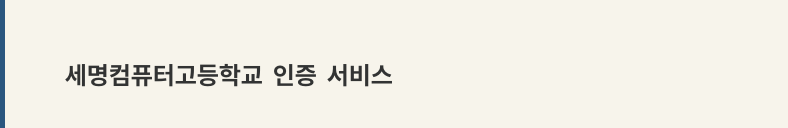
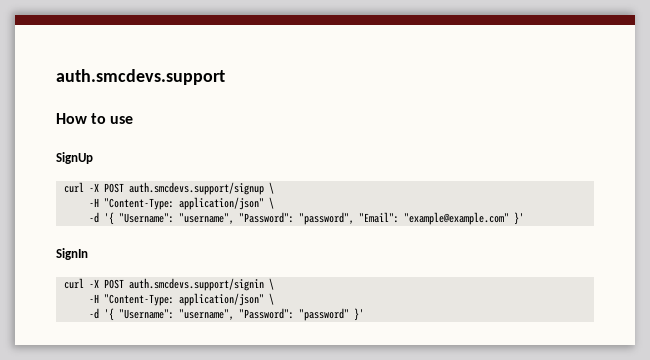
[65,63,393,87] 세명컴퓨터고등학교 인증 서비스 -> [56,69,225,85] [56,113,134,124] [56,152,93,164] [63,182,274,195] [88,197,274,210] [88,212,524,225] [56,248,88,260] [63,278,274,291] [88,293,274,306] [88,308,364,321] auth.smcdevs.support // How to use // SignUp // curl -X POST auth.smcdevs.support/signup \ // -H "Content-Type: application/json" \ // -d '{ "Username": "username", "Password": "password", "Email": "example@example.com" }' // SignIn // curl -X POST auth.smcdevs.support/signin \ // -H "Content-Type: application/json" \ // -d '{ "Username": "username", "Password": "password" }'

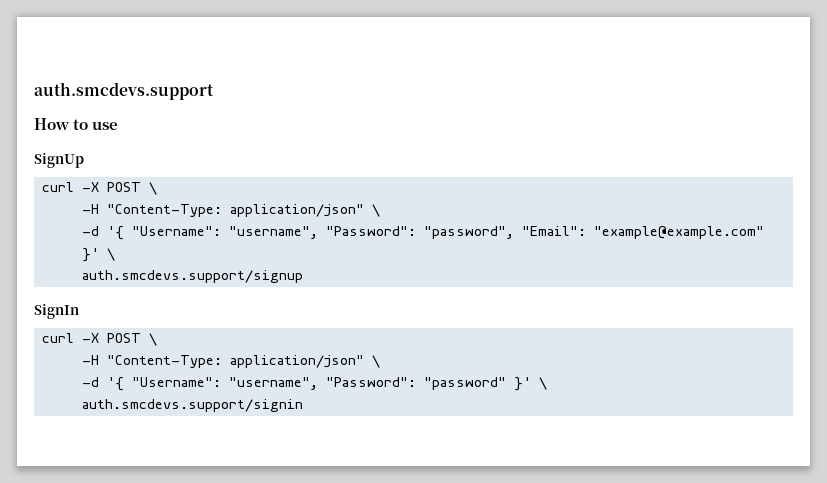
[128,182,264,195] auth.smcdevs.support/signup -> (142, 187) none
(524, 218) none -> [107,248,116,261] [82,270,304,283] \ // auth.smcdevs.support/signup
[128,278,264,291] auth.smcdevs.support/signin -> (142, 338) none
(364, 314) none -> [539,377,548,390] [82,399,304,412] \ // auth.smcdevs.support/signin

